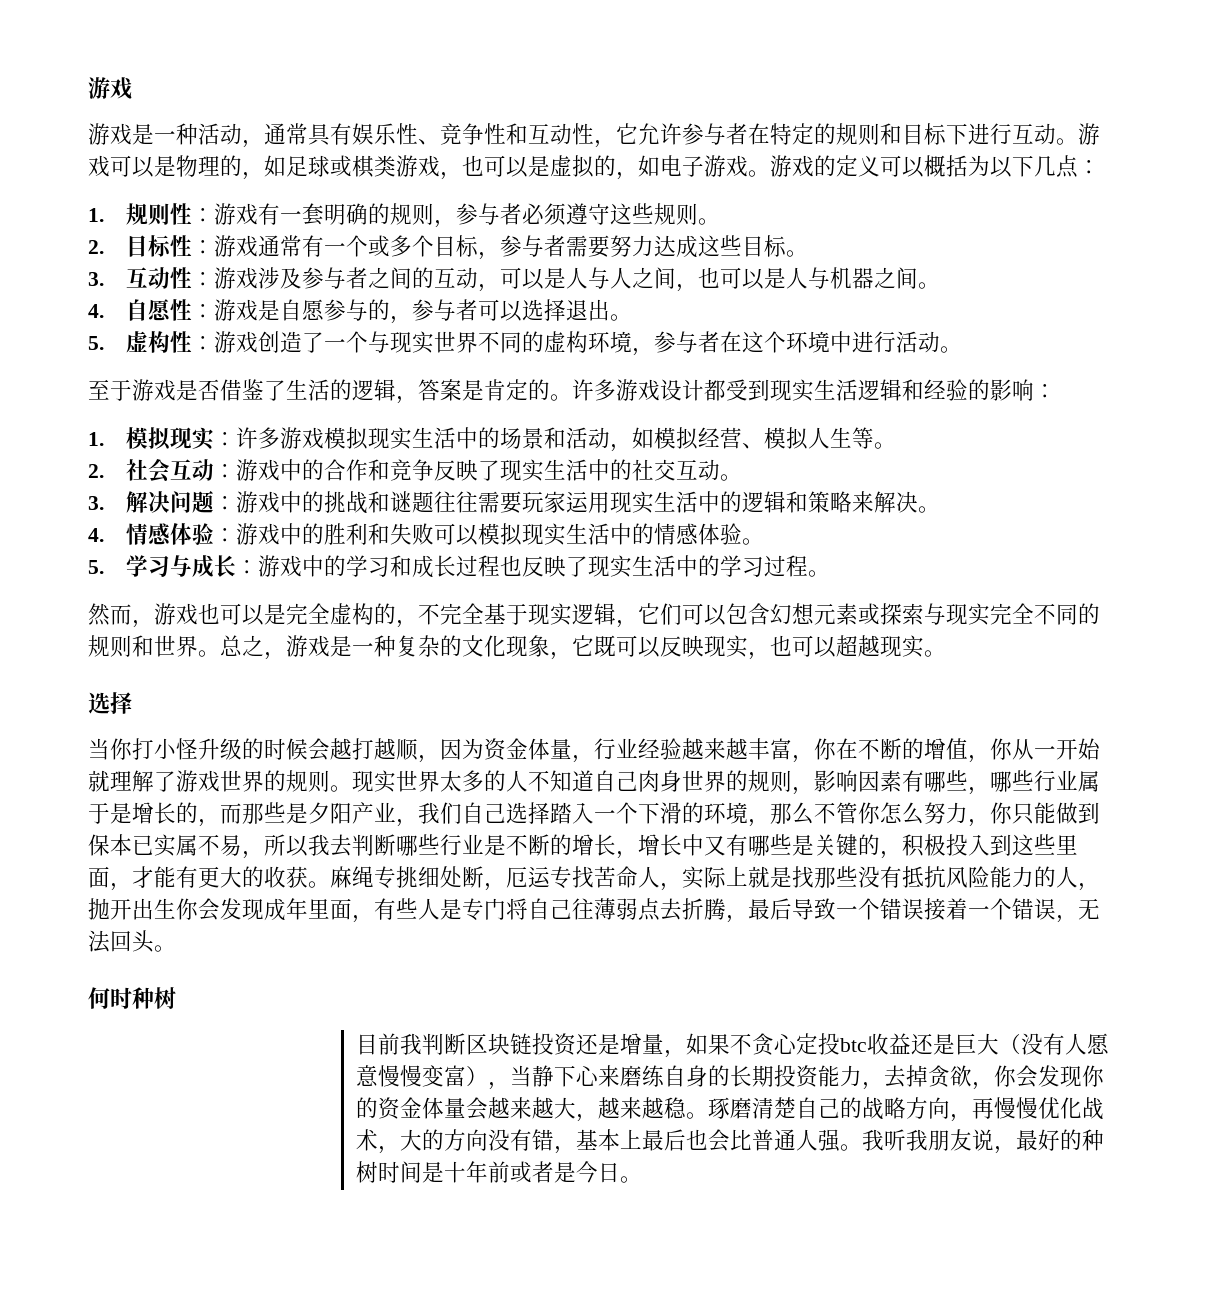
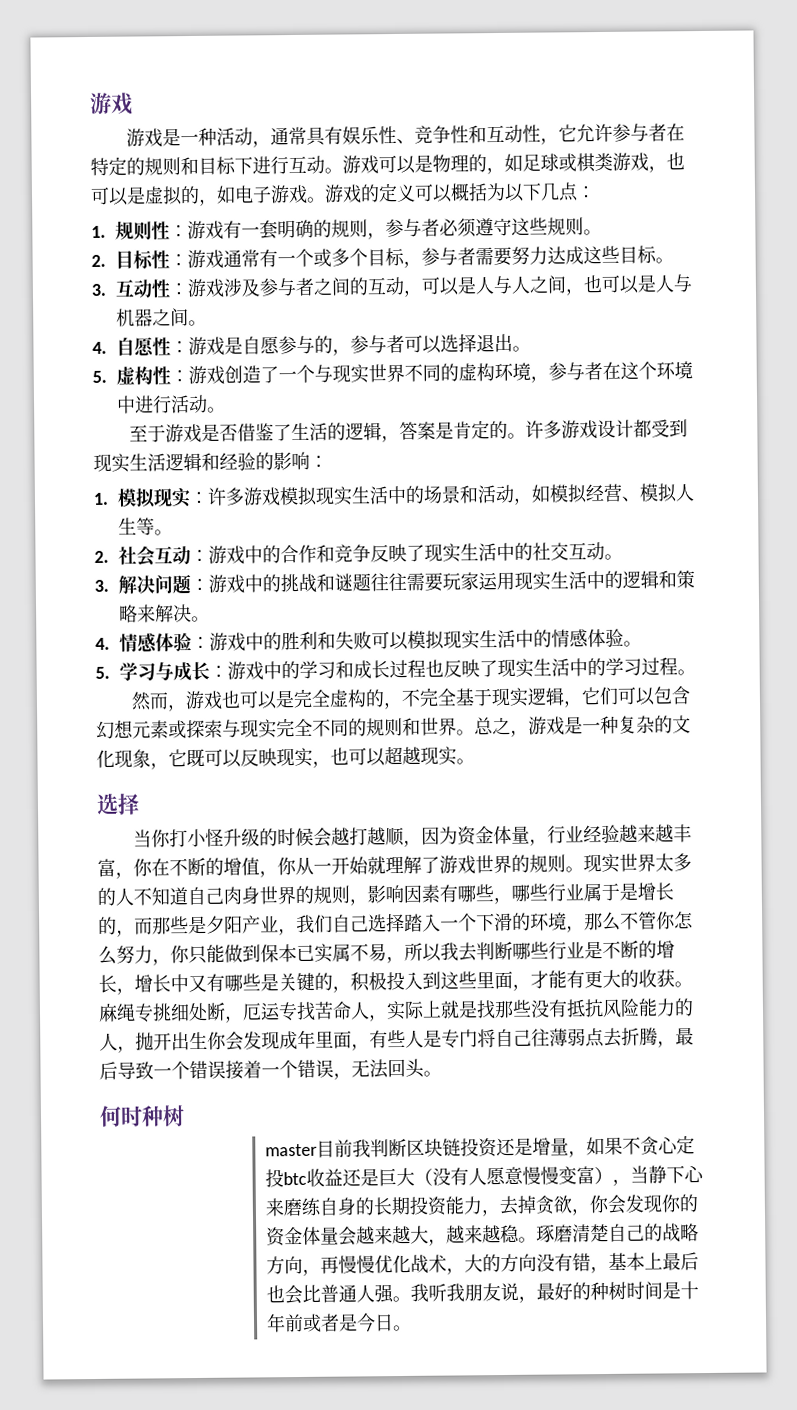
(176, 998) none -> [264,1143,317,1157] master

